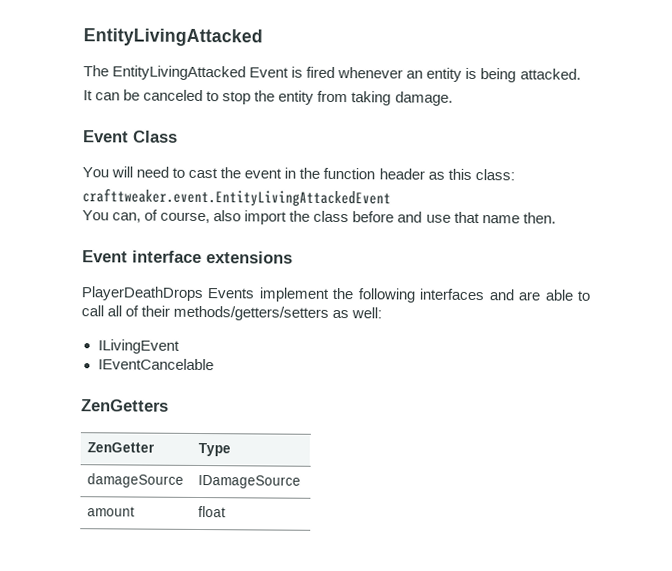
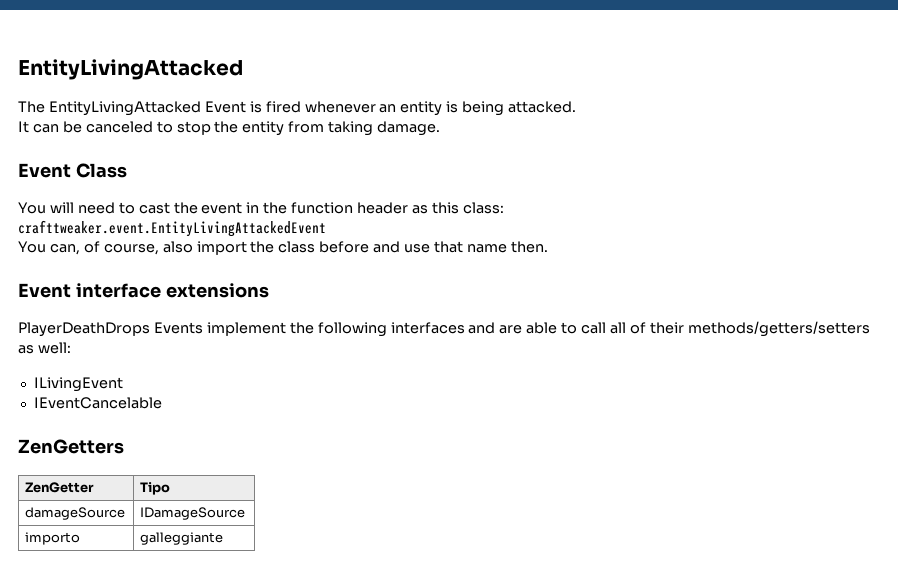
[198,442,232,457] Type -> [140,482,171,495] Tipo
[87,506,136,517] [198,505,227,518] amount | float -> [25,532,81,545] [140,532,224,545] importo | galleggiante

